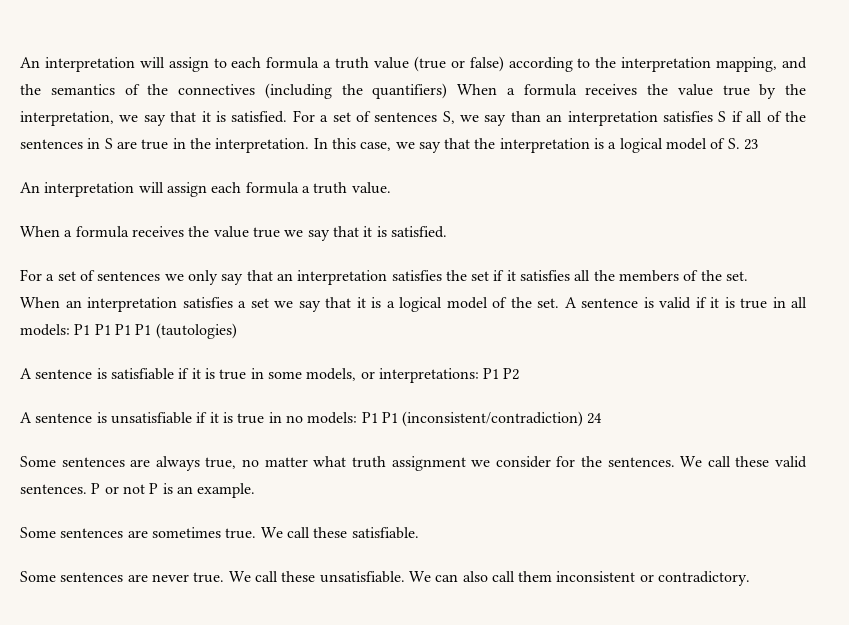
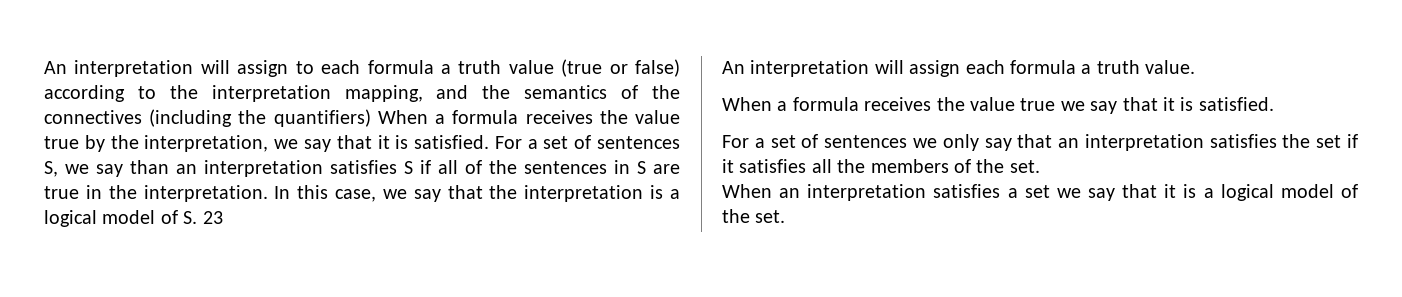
[564,297,807,309] [20,323,237,339] [20,368,520,383] [20,411,603,427] [20,456,807,471] [20,483,256,498] [20,527,419,539] [20,571,751,586] A sentence is valid if it is true in all models: P1 P1 P1 P1 (tautologies) // A sentence is satisfiable if it is true in some models, or interpretations: P1 P2 // A sentence is unsatisfiable if it is true in no models: P1 P1 (inconsistent/contradiction) 24 // Some sentences are always true, no matter what truth assignment we consider for the sentences. We call these valid sentences. P or not P is an example. // Some sentences are sometimes true. We call these satisfiable. // Some sentences are never true. We call these unsatisfiable. We can also call them inconsistent or contradictory. -> (786, 216) none

